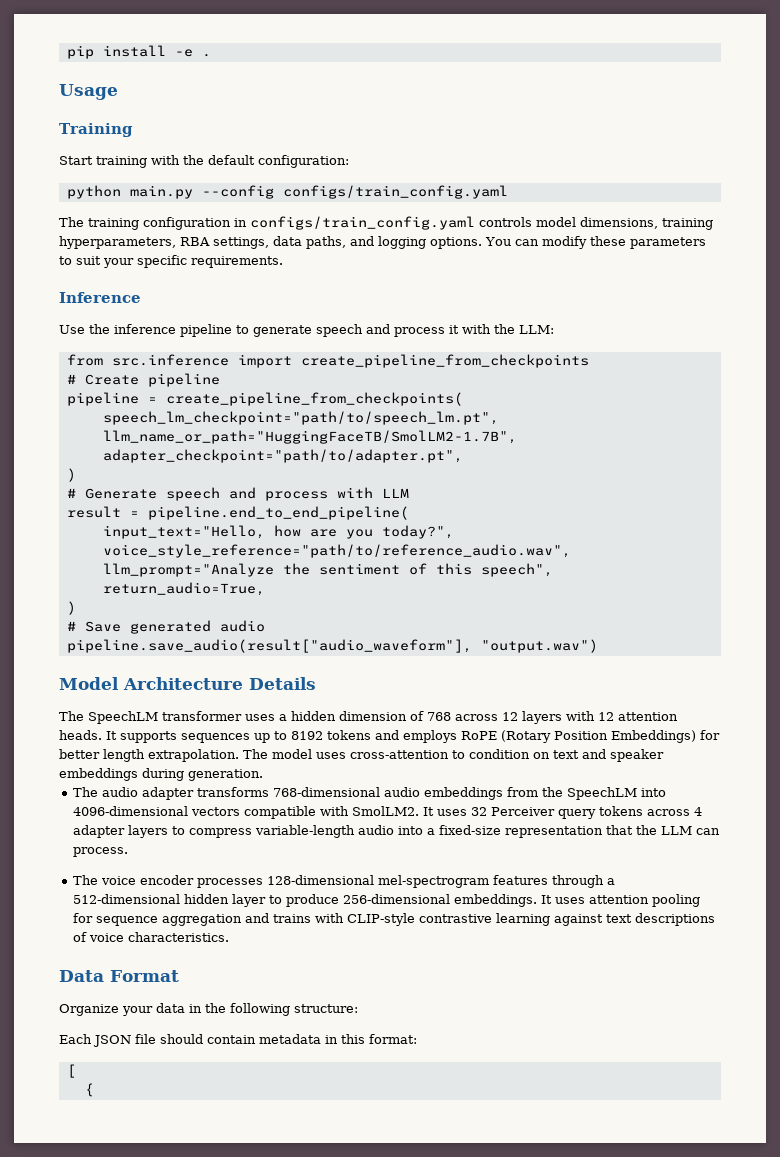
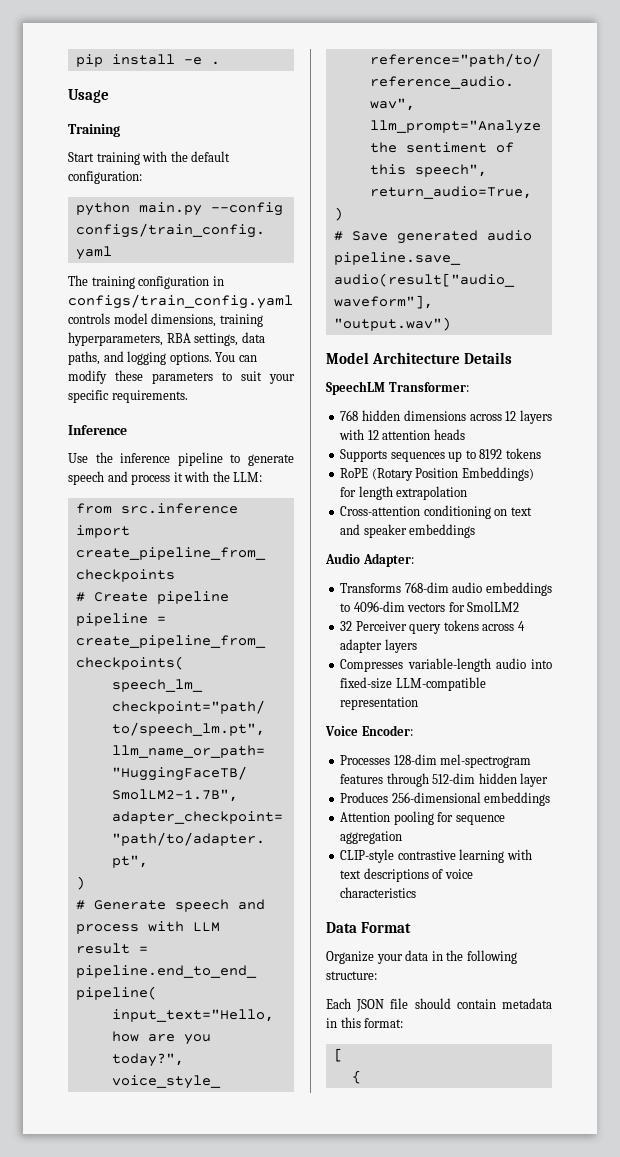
[59,711,451,724] The SpeechLM transformer uses a hidden dimension of 768 -> [326,381,469,395] [340,410,466,421] SpeechLM Transformer: // 768 hidden dimensions
[59,730,177,743] heads. It supports -> [433,429,465,440] [340,449,388,462] heads // Supports
[375,730,457,743] and employs -> (541, 453) //
[59,749,530,762] better length extrapolation. The model uses cross-attention to condition -> [358,486,468,500] [340,505,491,519] length extrapolation // Cross-attention conditioning
[142,768,263,781] [72,787,666,800] [72,806,467,819] during generation. // The audio adapter transforms 768-dimensional audio embeddings from the SpeechLM into 4096-dimensional vectors compatible with SmolLM2. It uses -> [325,553,414,567] [340,582,552,596] [340,601,520,613] // Audio Adapter: // Transforms 768-dim audio embeddings to 4096-dim vectors for SmolLM2 //
[171,826,252,838] to compress -> [340,659,404,672] // Compresses
[426,825,501,835] a fixed-size -> [340,677,486,691] fixed-size LLM-compatible
[605,825,720,835] [72,847,128,857] [72,875,374,888] that the LLM can process. // The voice encoder processes 128-dimensional -> [325,725,413,736] [340,754,437,765] // Voice Encoder: // Processes 128-dim
[606,878,615,885] [72,894,180,904] a 512-dimensional -> [432,773,476,784] 512-dim
[268,894,649,907] to produce 256-dimensional embeddings. It uses attention -> [340,792,551,806] [340,812,391,822] // Produces 256-dimensional embeddings // Attention
[244,913,344,923] and trains with -> (403, 837) //
[553,914,603,926] against -> [506,849,532,860] with
[127,932,229,942] characteristics. -> [340,887,417,898] characteristics

